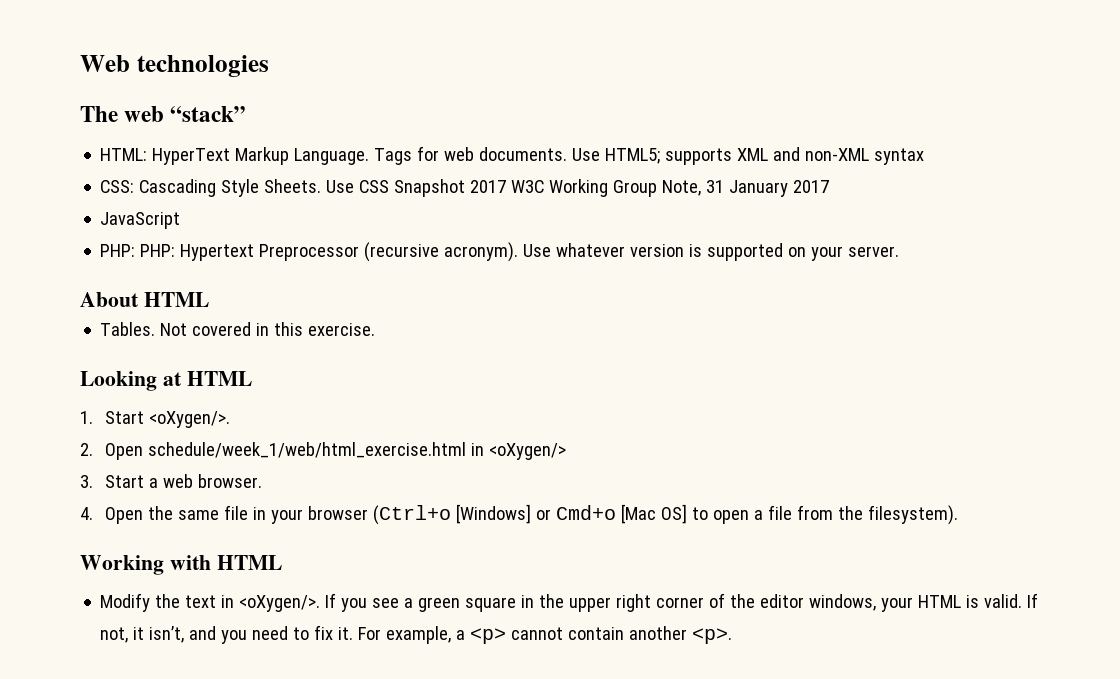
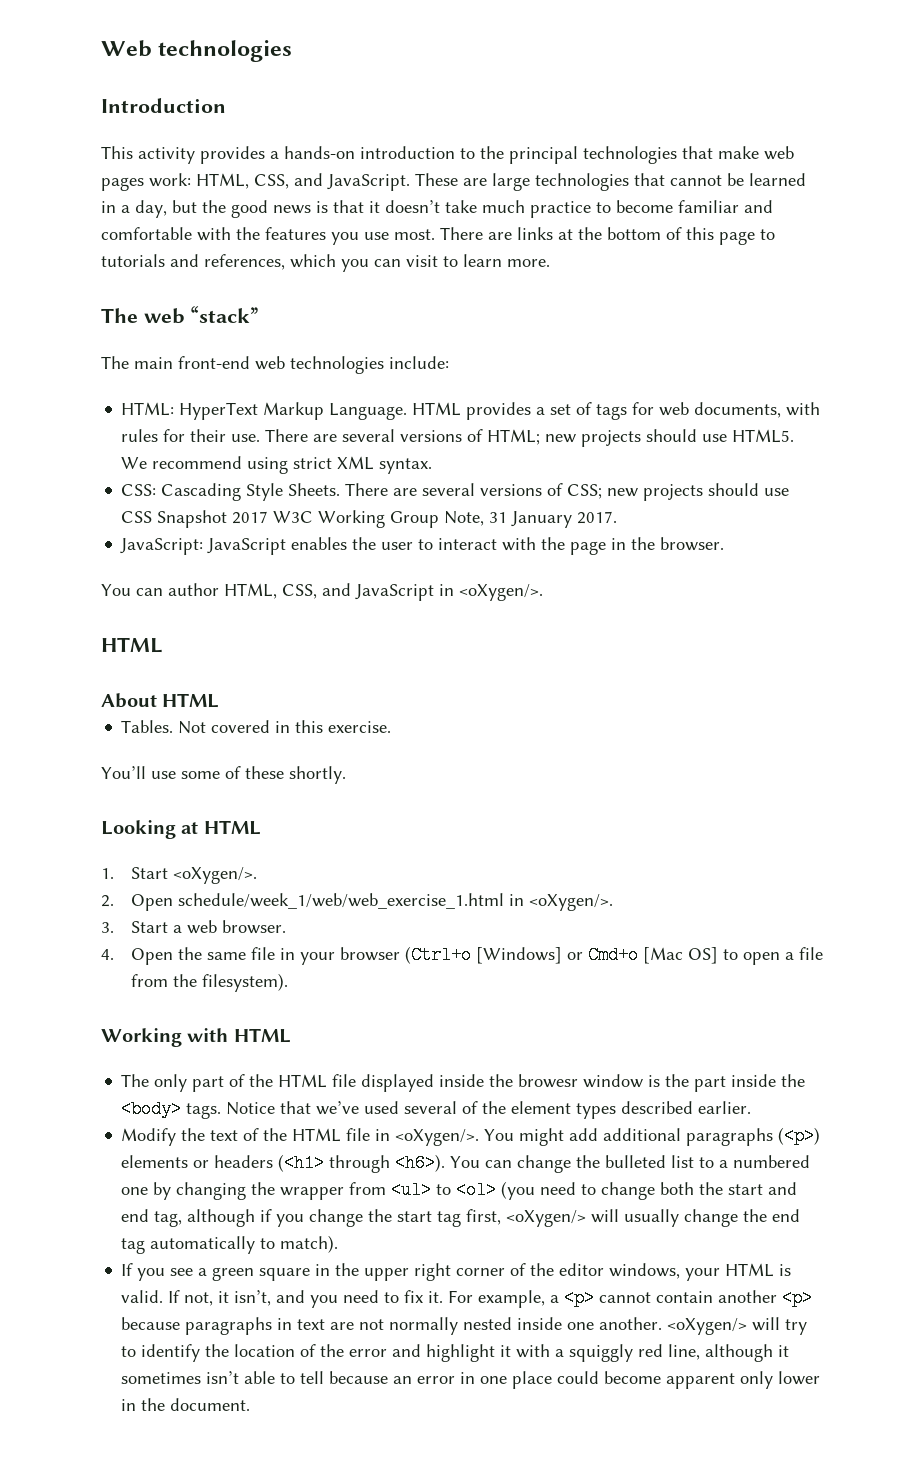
[80,106,247,122] [100,146,925,165] [100,179,355,197] The web “stack” // HTML: HyperText Markup Language. Tags for web documents. Use HTML5; supports XML and non-XML syntax // CSS: Cascading Style Sheets. Use -> [101,98,226,113] [101,146,794,164] [101,173,806,191] [101,200,773,218] [101,227,775,245] [101,254,550,272] [101,306,258,324] [101,356,449,374] [121,402,821,420] [121,429,795,447] [121,456,433,474] [121,483,790,501] Introduction // This activity provides a hands-on introduction to the principal technologies that make web pages work: HTML, CSS, and JavaScript. These are large technologies that cannot be learned in a day, but the good news is that it doesn’t take much practice to become familiar and comfortable with the features you use most. There are links at the bottom of this page to tutorials and references, which you can visit to learn more. // The web “stack” // The main front-end web technologies include: // HTML: HyperText Markup Language. HTML provides a set of tags for web documents, with rules for their use. There are several versions of HTML; new projects should use HTML5. We recommend using strict XML syntax. // CSS: Cascading Style Sheets. There are several versions of CSS; new projects should use
[793,180,830,193] [100,212,181,229] [100,242,900,262] 2017 // JavaScript // PHP: PHP: Hypertext Preprocessor (recursive acronym). Use whatever version is supported on your server. -> [577,511,618,524] [120,537,725,555] [101,583,543,601] [101,637,163,653] 2017. // JavaScript: JavaScript enables the user to interact with the page in the browser. // You can author HTML, CSS, and JavaScript in <oXygen/>. // HTML
(376, 329) none -> [101,766,346,784] // You’ll use some of these shortly.
[147,442,566,460] schedule/week_1/web/html_exercise.html in <oXygen/> -> [177,893,613,911] schedule/week_1/web/web_exercise_1.html in <oXygen/>.
[100,593,321,612] Modify the text in <oXygen/>. -> [121,1074,806,1092] [121,1100,752,1119] [121,1127,821,1146] [121,1154,811,1173] [121,1181,798,1200] [121,1209,801,1227] [121,1235,339,1254] The only part of the HTML file displayed inside the browesr window is the part inside the <body> tags. Notice that we’ve used several of the element types described earlier. // Modify the text of the HTML file in <oXygen/>. You might add additional paragraphs (<p>) elements or headers (<h1> through <h6>). You can change the bulleted list to a numbered one by changing the wrapper from <ul> to <ol> (you need to change both the start and end tag, although if you change the start tag first, <oXygen/> will usually change the end tag automatically to match). //
[692,628,733,644] <p>. -> [782,1289,813,1307] [121,1317,808,1335] [121,1344,790,1362] [121,1371,821,1389] [121,1398,251,1411] <p> because paragraphs in text are not normally nested inside one another. <oXygen/> will try to identify the location of the error and highlight it with a squiggly red line, although it sometimes isn’t able to tell because an error in one place could become apparent only lower in the document.

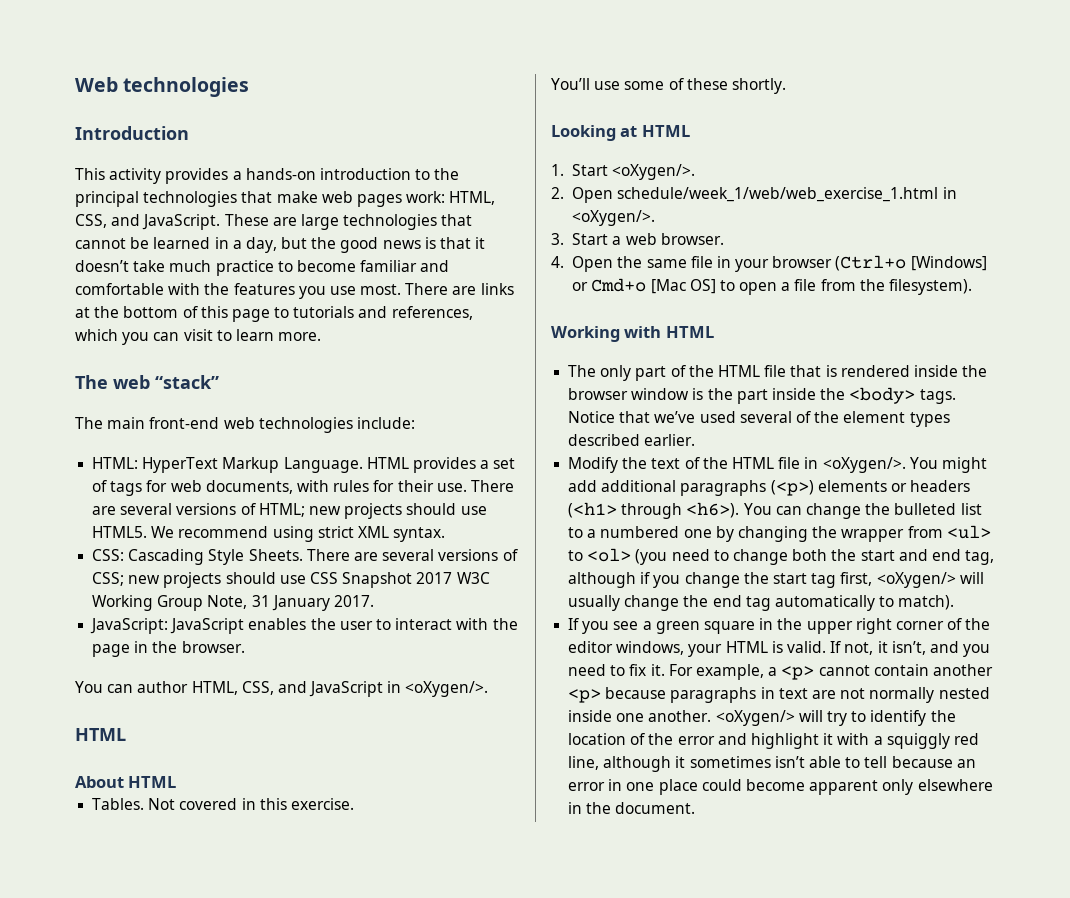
[361,1074,579,1092] displayed inside the browesr -> [790,365,988,377] [568,388,629,400] that is rendered inside the browser
[778,1371,821,1385] lower -> [917,779,993,791] elsewhere

